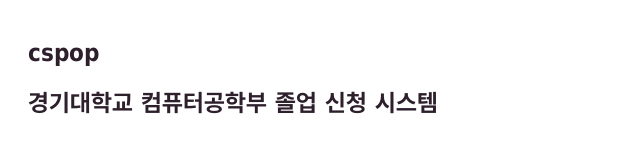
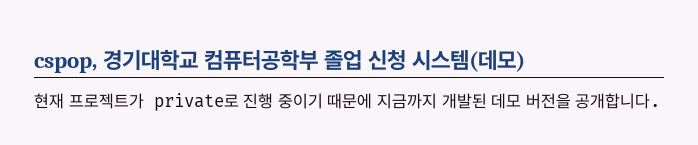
[28,47,99,66] cspop // -> [34,57,97,73] cspop,
[375,91,438,114] 시스템 -> [412,50,526,72] [34,93,661,111] 시스템(데모) // 현재 프로젝트가 private로 진행 중이기 때문에 지금까지 개발된 데모 버전을 공개합니다.

